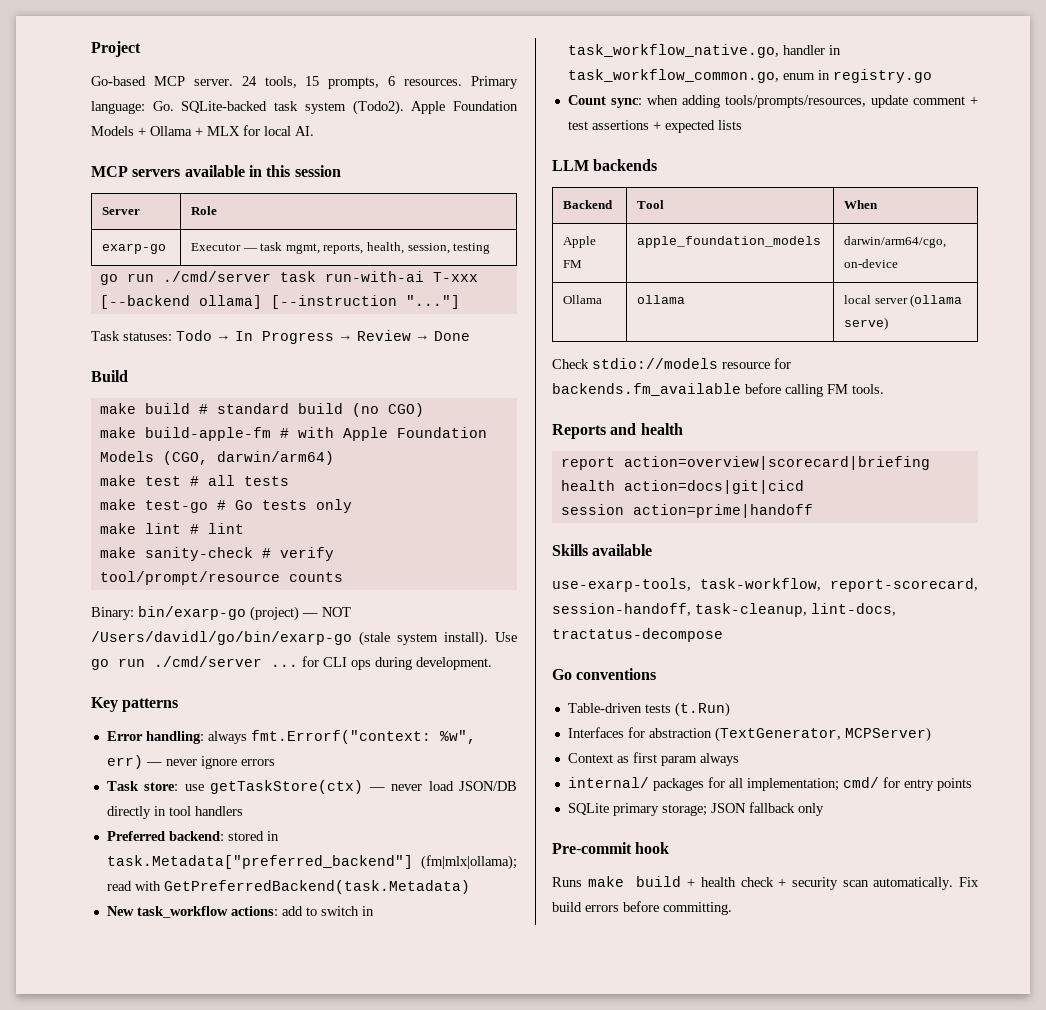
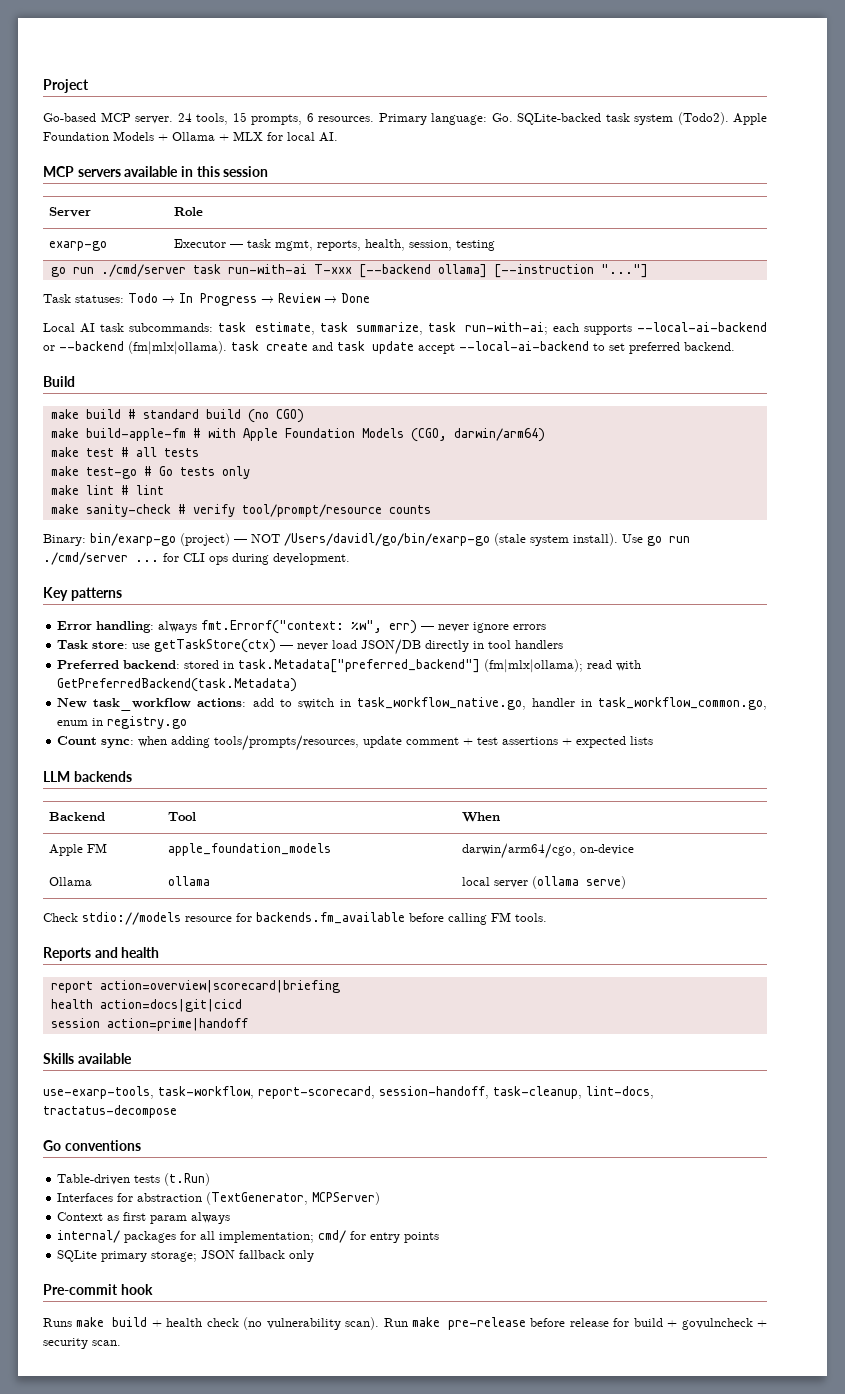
(470, 336) none -> [43,322,768,335] [43,341,735,355] // Local AI task subcommands: task estimate, task summarize, task run-with-ai; each supports --local-ai-backend or --backend (fm|mlx|ollama). task create and task update accept --local-ai-backend to set preferred backend.
[778,877,979,890] [552,901,732,915] + security scan automatically. Fix build errors before committing. -> [243,1317,767,1330] [43,1338,121,1349] (no vulnerability scan). Run make pre-release before release for build + govulncheck + security scan.

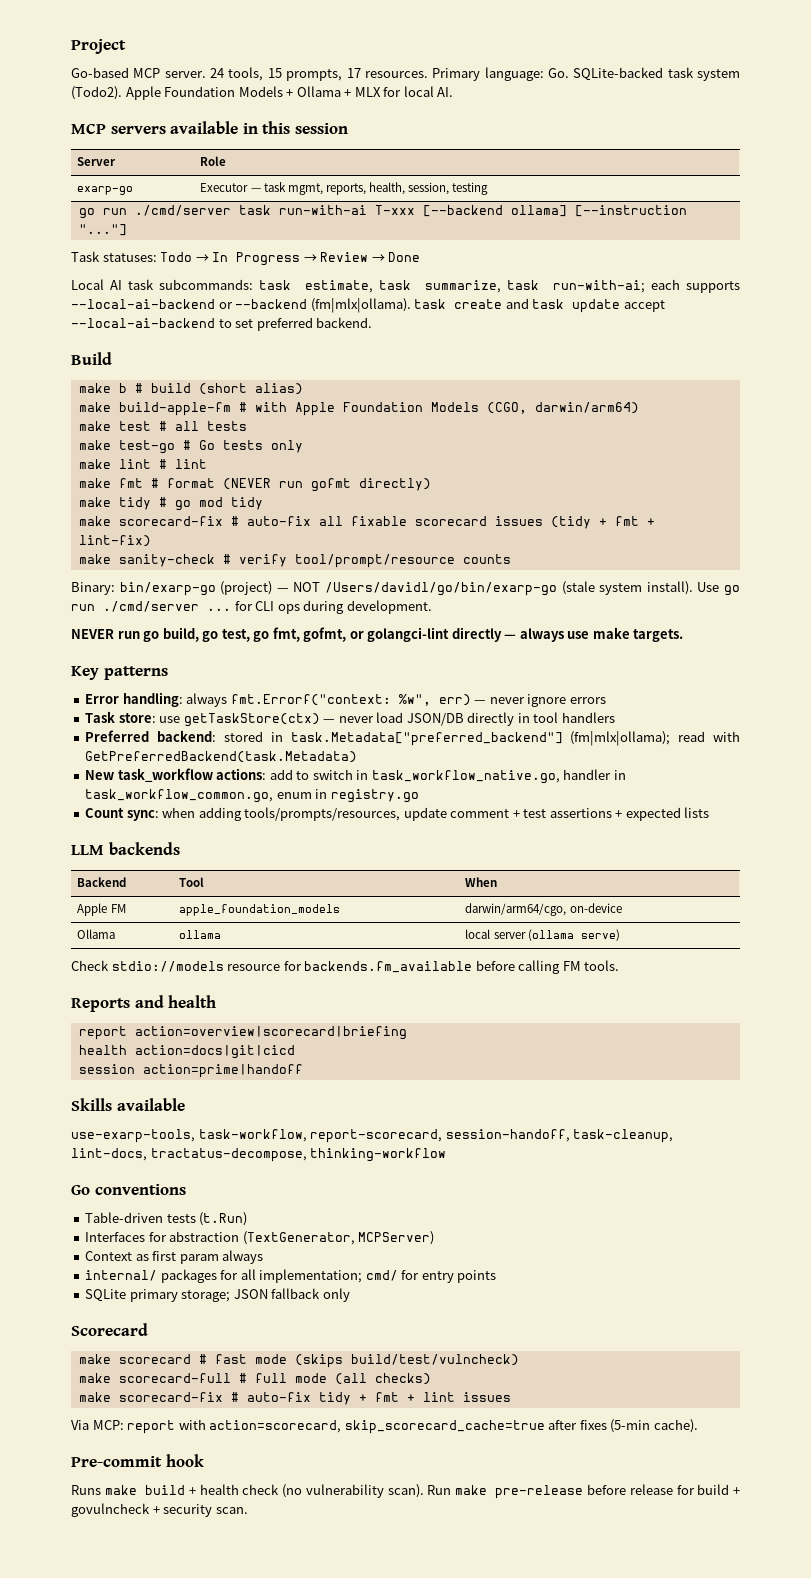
[306,113,314,122] 6 -> [346,68,361,78] 17
[85,409,304,423] build # standard build (no CGO) -> [118,383,303,395] b # build (short alias)
(164, 490) none -> [78,478,431,492] [78,497,263,511] [78,516,655,529] [78,535,151,547] // make fmt # format (NEVER run gofmt directly) // make tidy # go mod tidy // make scorecard-fix # auto-fix all fixable scorecard issues (tidy + fmt + lint-fix)
(350, 559) none -> [71,627,684,642] // NEVER run go build, go test, go fmt, gofmt, or golangci-lint directly — always use make targets.
[43,1105,177,1118] tractatus-decompose -> [150,1148,447,1162] tractatus-decompose, thinking-workflow
(315, 1256) none -> [71,1323,148,1336] [78,1354,519,1368] [78,1373,431,1385] [78,1392,511,1405] [71,1419,698,1434] // Scorecard // make scorecard # fast mode (skips build/test/vulncheck) // make scorecard-full # full mode (all checks) // make scorecard-fix # auto-fix tidy + fmt + lint issues // Via MCP: report with action=scorecard, skip_scorecard_cache=true after fixes (5-min cache).

